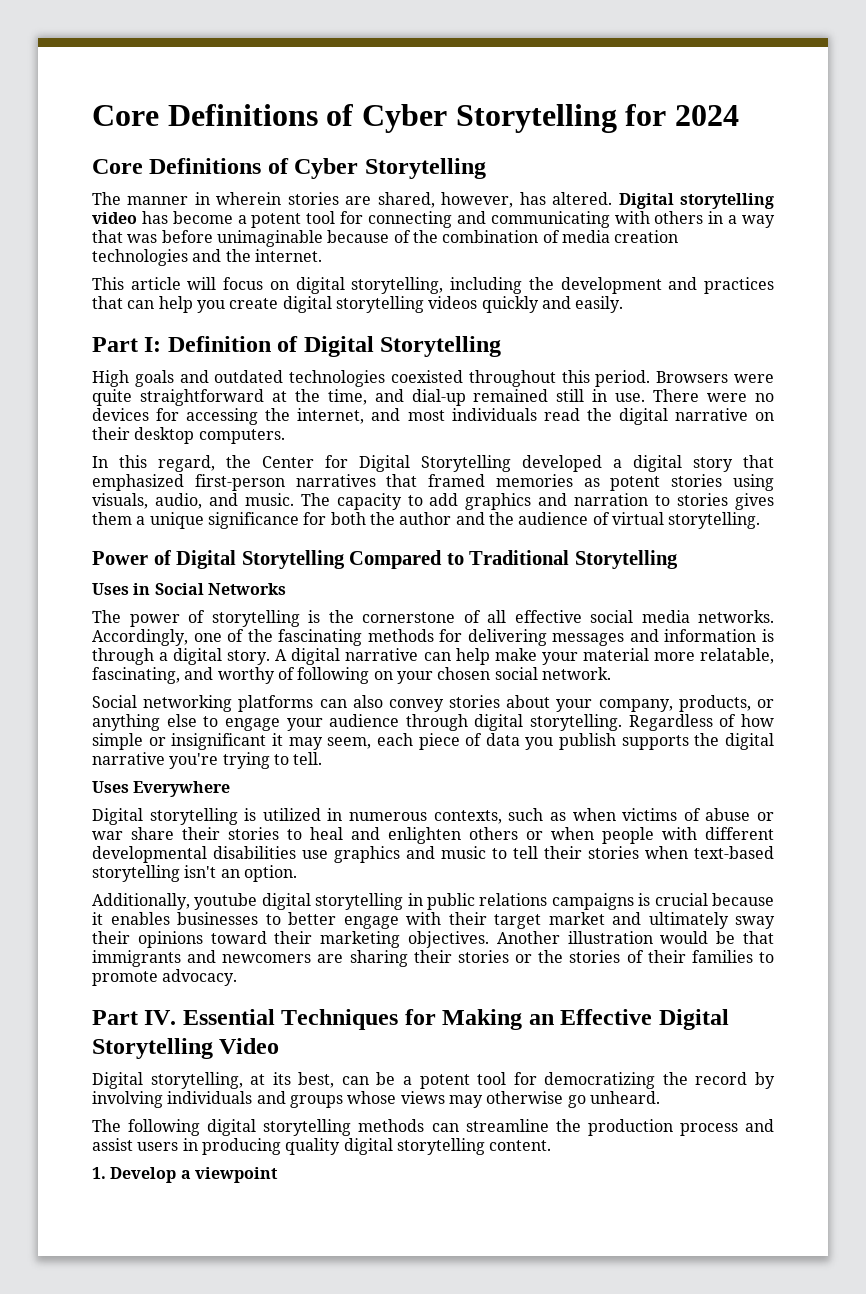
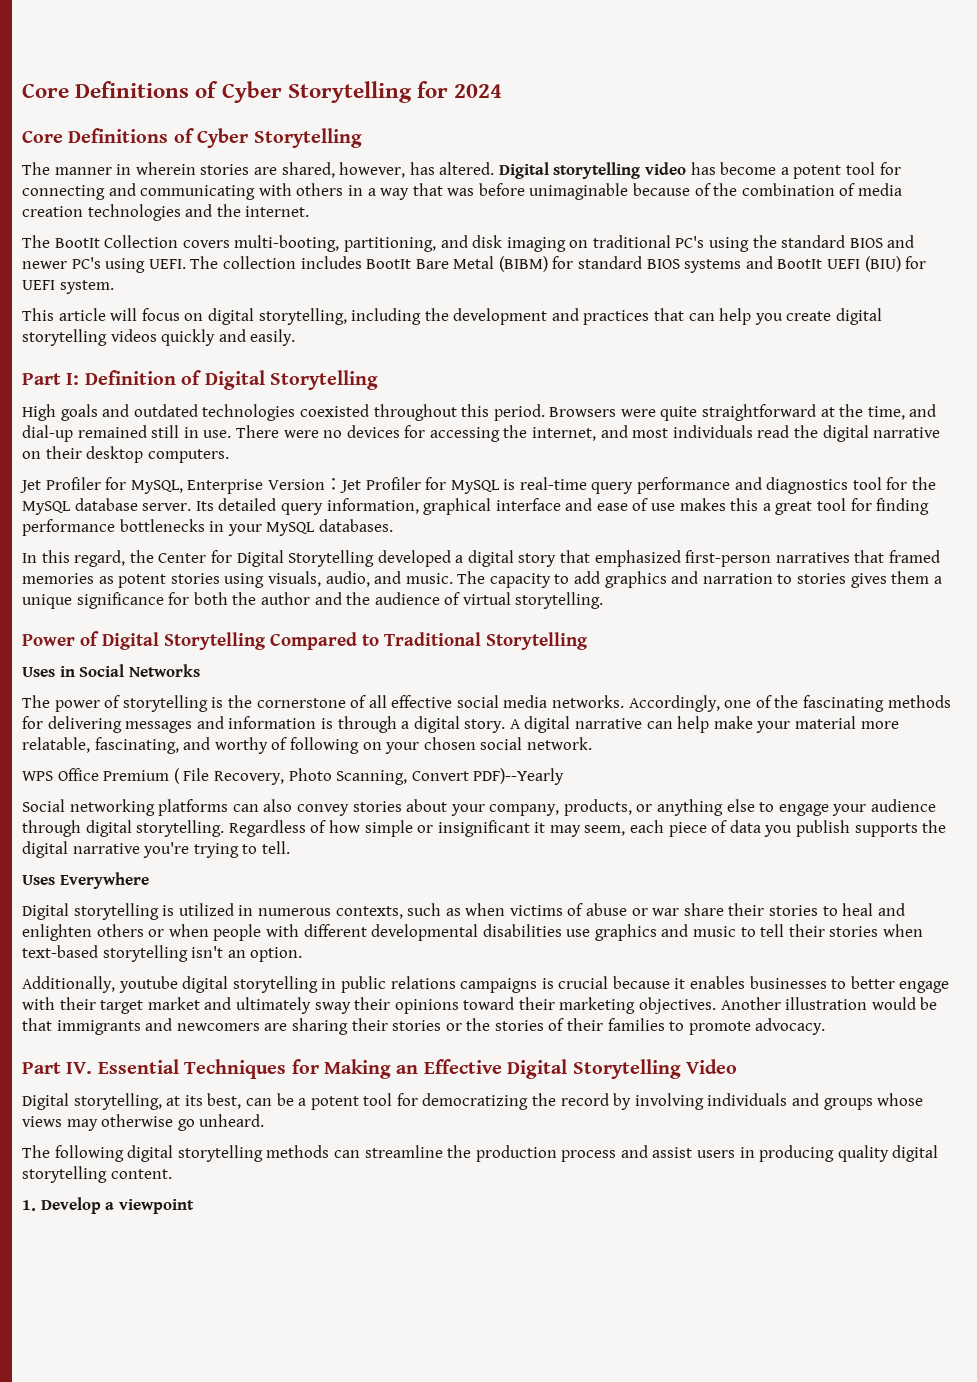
(322, 255) none -> [22,235,915,252] [22,256,927,273] [22,280,114,294] // The BootIt Collection covers multi-booting, partitioning, and disk imaging on traditional PC's using the standard BIOS and newer PC's using UEFI. The collection includes BootIt Bare Metal (BIBM) for standard BIOS systems and BootIt UEFI (BIU) for UEFI system.
(285, 436) none -> [20,477,937,494] [22,498,930,515] [22,519,393,536] // Jet Profiler for MySQL, Enterprise Version：Jet Profiler for MySQL is real-time query performance and diagnostics tool for the MySQL database server. Its detailed query information, graphical interface and ease of use makes this a great tool for finding performance bottlenecks in your MySQL databases.
(611, 673) none -> [22,768,565,785] // WPS Office Premium ( File Recovery, Photo Scanning, Convert PDF)--Yearly

